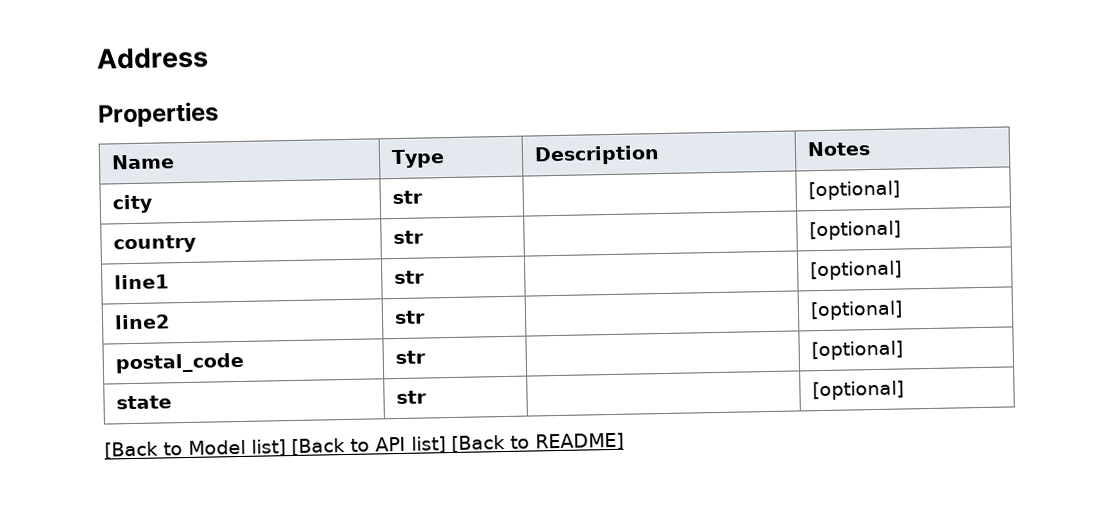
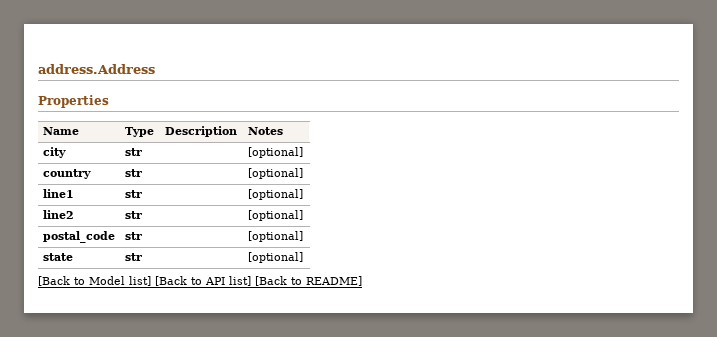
[96,46,209,70] Address -> [38,64,155,74] address.Address

